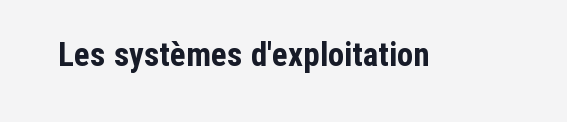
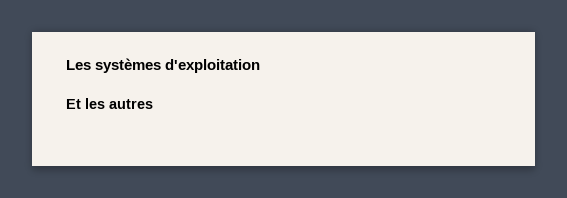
(430, 57) none -> [66,98,153,109] // Et les autres

